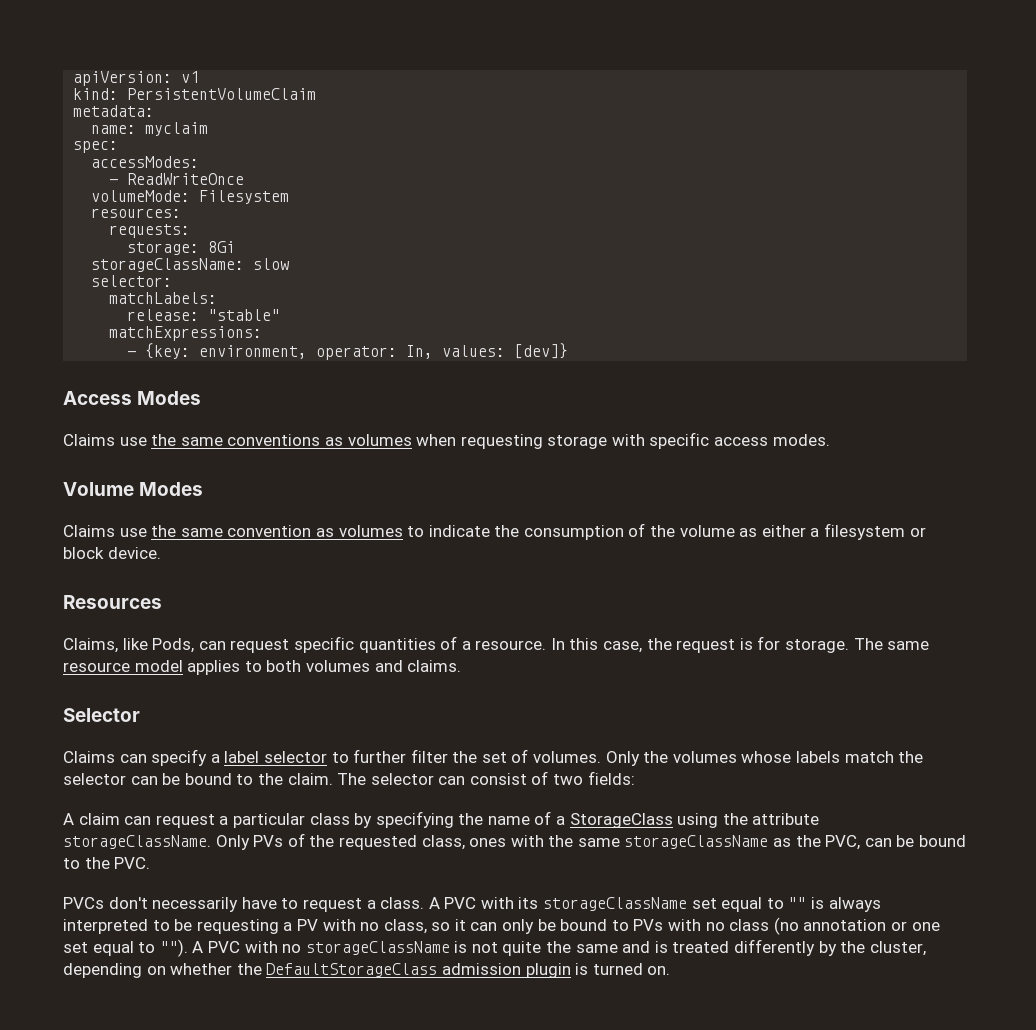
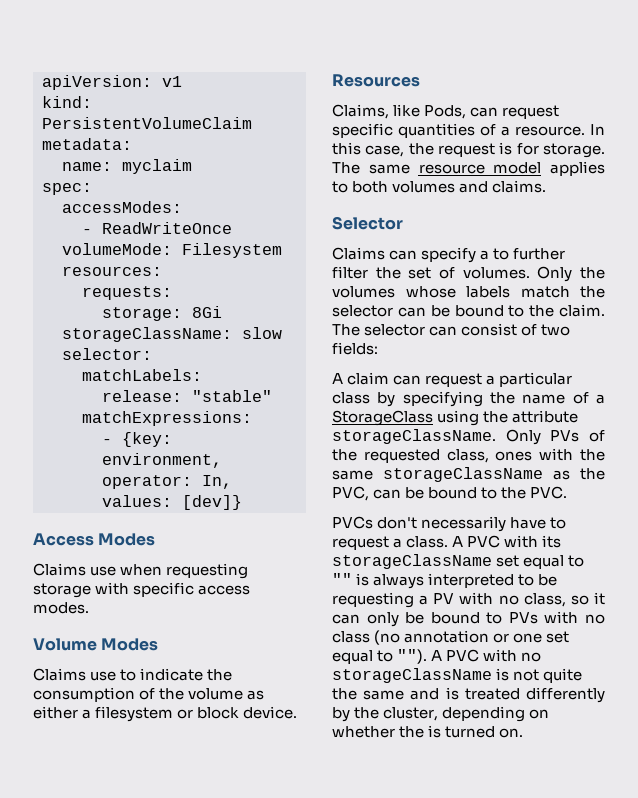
[151,434,412,446] the same conventions as volumes -> (117, 571) none
[151,525,403,537] the same convention as volumes -> (117, 676) none
[224,751,327,763] label selector -> (490, 255) none
[266,963,571,978] DefaultStorageClass admission plugin -> (425, 732) none

